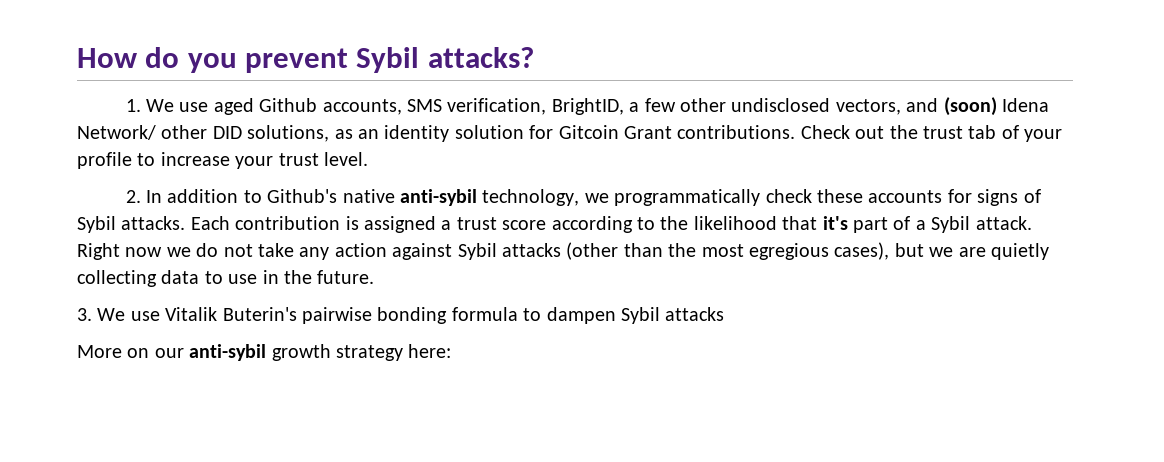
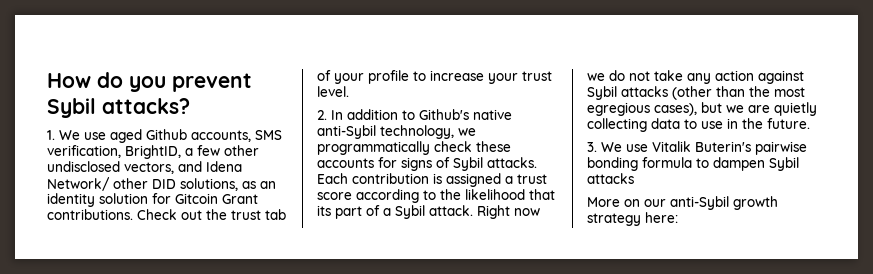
[943,97,997,116] (soon) -> (202, 166) none
[400,189,478,206] anti-sybil -> [317,125,376,139] anti-Sybil
[822,216,848,230] it's -> [317,205,331,216] its
[189,344,267,361] anti-sybil -> [670,196,729,210] anti-Sybil

